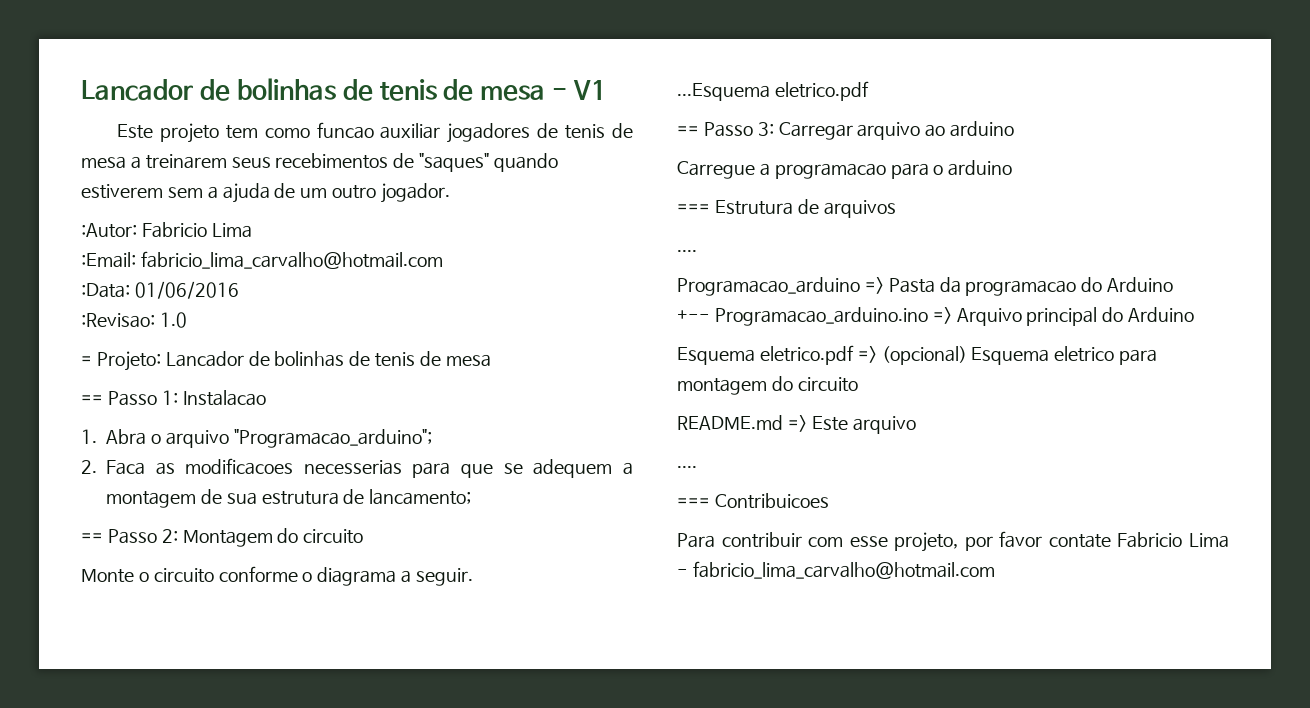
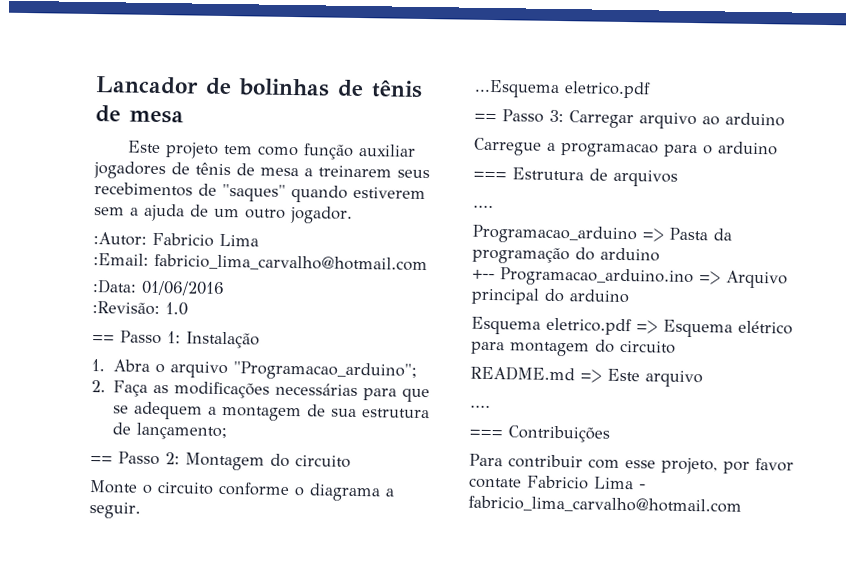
[81,78,607,101] Lancador de bolinhas de tenis de mesa - V1 -> [95,76,423,98] [95,105,184,124] Lancador de bolinhas de tênis de mesa
[316,122,374,139] funcao -> [303,143,355,160] função
[565,124,606,139] tenis -> [195,162,231,176] tênis
[81,313,155,328] :Revisao: -> [92,301,160,316] :Revisão:
[81,351,491,371] // = Projeto: Lancador de bolinhas de tenis de mesa -> (188, 309) none
[182,390,266,406] Instalacao -> [186,331,260,349] Instalação
[106,458,402,475] Faca as modificacoes necesserias -> [113,380,359,399] Faça as modificações necessárias
[369,489,472,505] lancamento; -> [136,422,228,441] lançamento;
[965,277,1174,296] programacao do Arduino -> [472,246,660,265] programação do arduino
[1128,307,1195,322] Arduino -> [569,289,629,304] arduino
[881,346,1115,365] (opcional) Esquema eletrico -> [663,319,793,338] Esquema elétrico
[714,493,829,509] Contribuicoes -> [508,425,610,443] Contribuições

